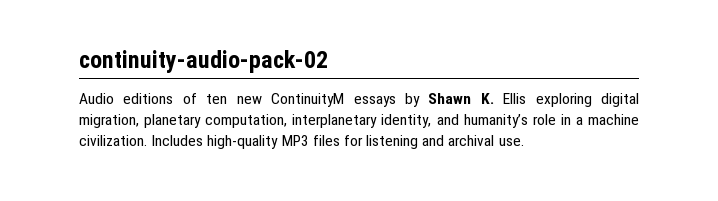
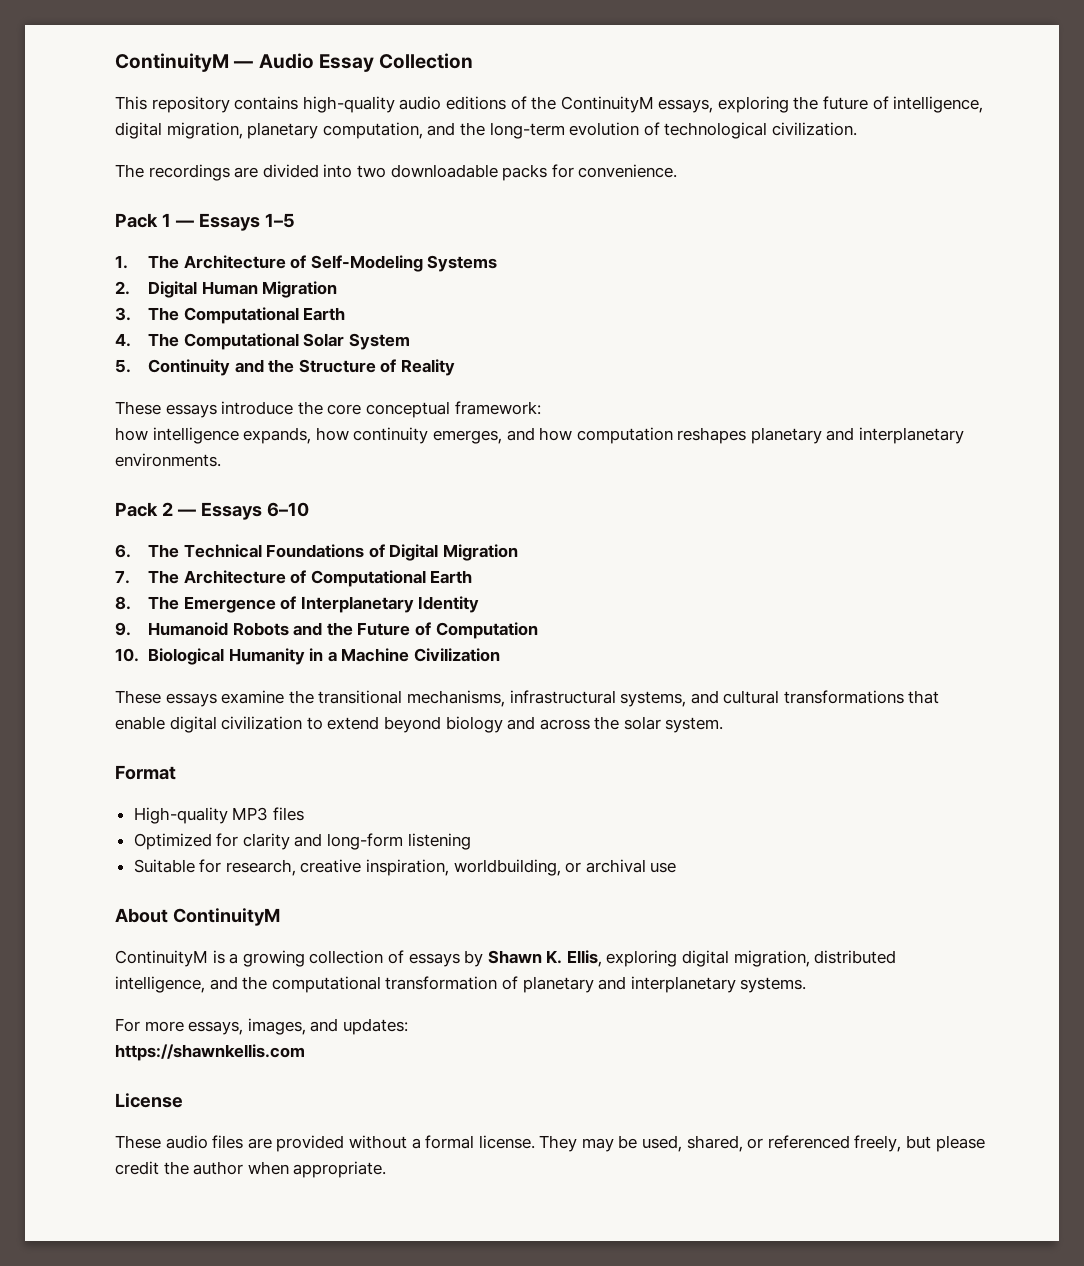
[79,50,328,73] [79,93,345,107] continuity-audio-pack-02 // Audio editions of ten new ContinuityM -> [115,53,474,72] [115,96,984,113] [115,122,857,139] [115,164,678,181] [115,213,295,231] [115,255,498,272] [115,281,338,298] [115,307,346,324] [115,333,410,350] [115,359,456,376] [115,401,541,418] [115,427,965,444] [115,453,221,467] [115,502,309,520] [115,544,519,561] [115,570,473,587] [115,596,480,613] [115,622,538,639] [115,648,501,665] [115,690,940,707] [115,716,724,733] [115,765,176,780] [133,807,304,824] [133,833,471,850] [133,859,677,876] [115,908,280,926] [115,950,404,967] ContinuityM — Audio Essay Collection // This repository contains high-quality audio editions of the ContinuityM essays, exploring the future of intelligence, digital migration, planetary computation, and the long-term evolution of technological civilization. // The recordings are divided into two downloadable packs for convenience. // Pack 1 — Essays 1–5 // 1. The Architecture of Self-Modeling Systems // 2. Digital Human Migration // 3. The Computational Earth // 4. The Computational Solar System // 5. Continuity and the Structure of Reality // These essays introduce the core conceptual framework: // how intelligence expands, how continuity emerges, and how computation reshapes planetary and interplanetary environments. // Pack 2 — Essays 6–10 // 6. The Technical Foundations of Digital Migration // 7. The Architecture of Computational Earth // 8. The Emergence of Interplanetary Identity // 9. Humanoid Robots and the Future of Computation // 10. Biological Humanity in a Machine Civilization // These essays examine the transitional mechanisms, infrastructural systems, and cultural transformations that enable digital civilization to extend beyond biology and across the solar system. // Format // High-quality MP3 files // Optimized for clarity and long-form listening // Suitable for research, creative inspiration, worldbuilding, or archival use // About ContinuityM // ContinuityM is a growing collection of
[503,93,527,104] Ellis -> [566,950,602,967] Ellis,
[144,114,640,128] [79,135,524,149] planetary computation, interplanetary identity, and humanity’s role in a machine civilization. Includes high-quality MP3 files for listening and archival use. -> [814,950,897,964] [115,976,807,993] [115,1018,408,1035] [115,1044,305,1061] [115,1093,183,1108] [115,1135,985,1152] [115,1161,387,1178] distributed intelligence, and the computational transformation of planetary and interplanetary systems. // For more essays, images, and updates: // https://shawnkellis.com // License // These audio files are provided without a formal license. They may be used, shared, or referenced freely, but please credit the author when appropriate.

